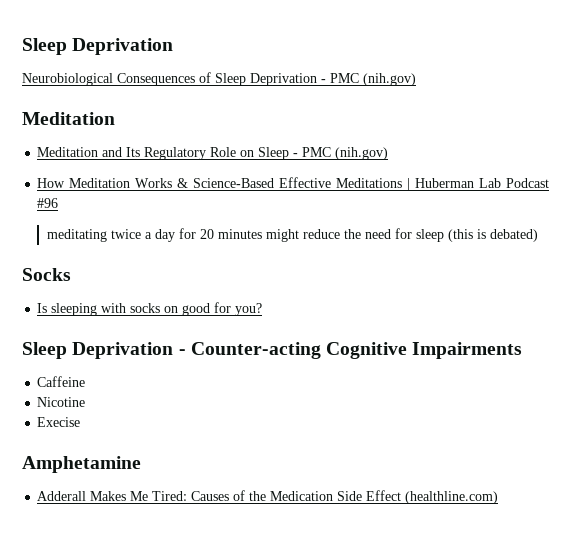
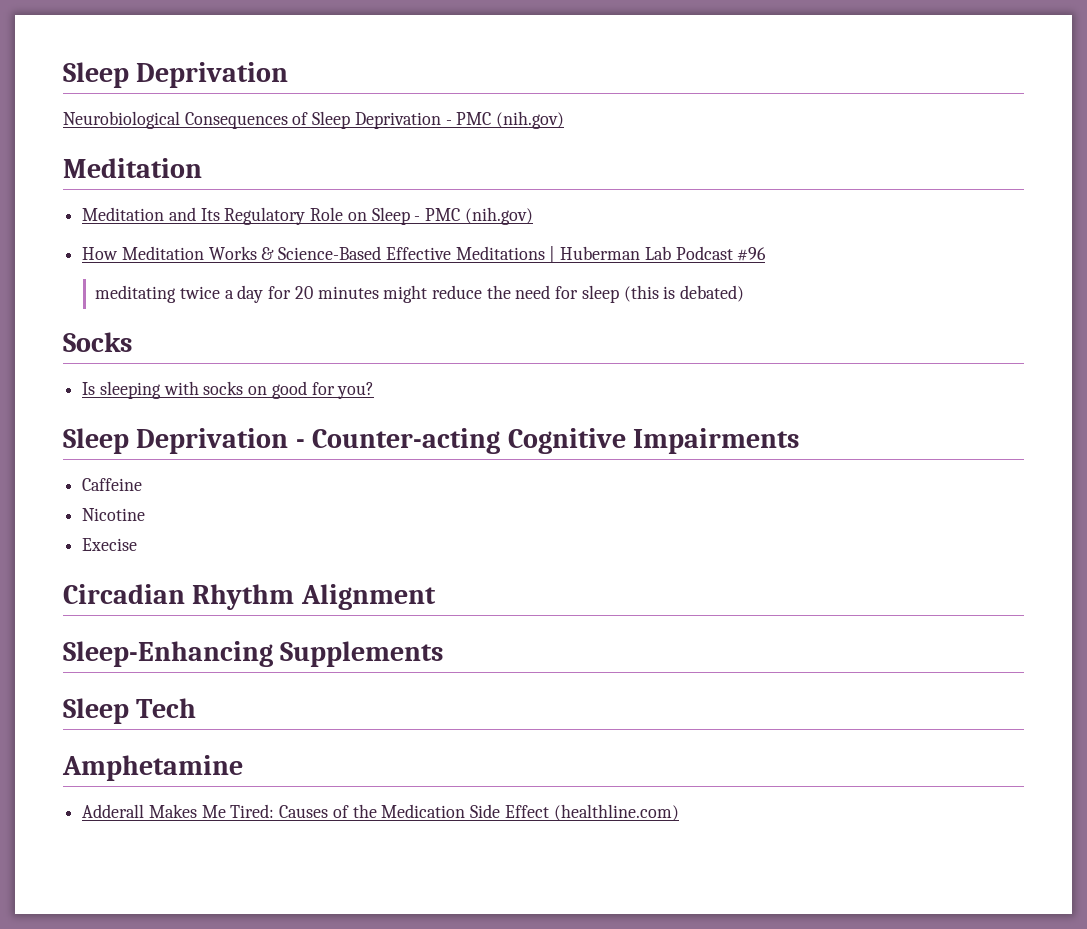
(81, 422) none -> [63,584,436,610] [63,641,444,667] [63,698,197,724] // Circadian Rhythm Alignment // Sleep-Enhancing Supplements // Sleep Tech

